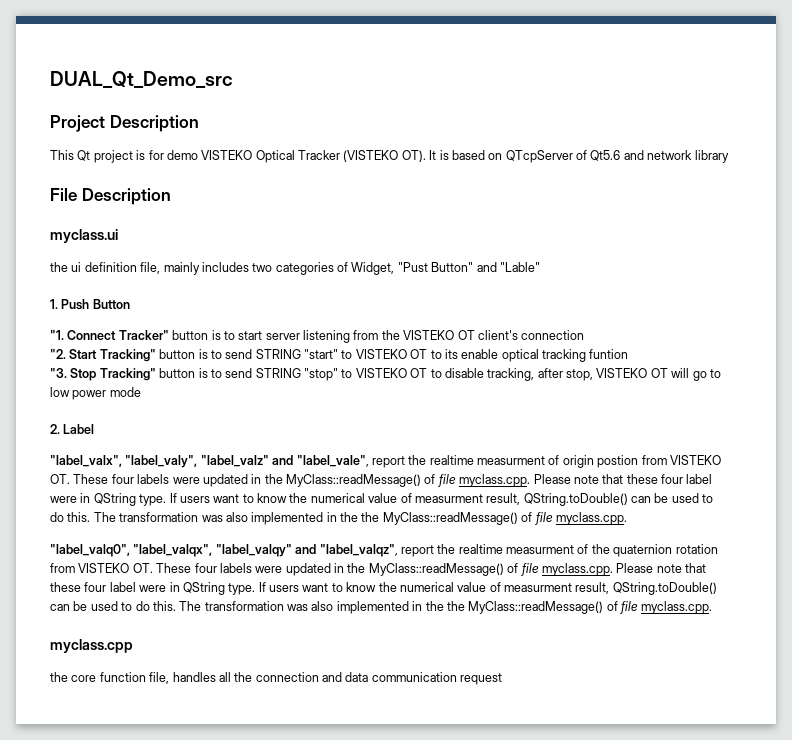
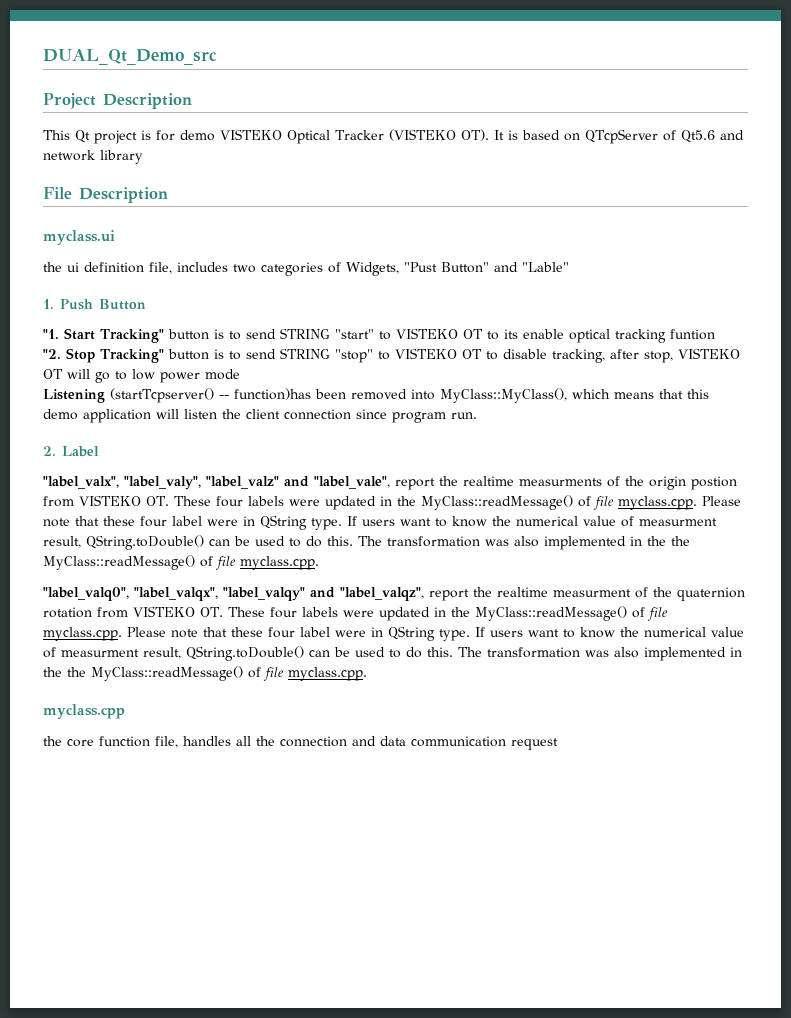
[163,262,200,275] mainly -> (172, 268) none
[351,262,395,275] Widget, -> [346,262,399,276] Widgets,
[67,330,585,343] [50,349,66,359] Connect Tracker" button is to start server listening from the VISTEKO OT client's connection // "2. -> (59, 334) none
[50,368,67,378] "3. -> [43,349,61,359] "2.
(141, 392) none -> [43,388,709,403] [43,409,477,423] // Listening (startTcpserver() -- function)has been removed into MyClass::MyClass(), which means that this demo application will listen the client connection since program run.
[477,455,560,465] measurment of -> [519,476,644,487] measurments of the

